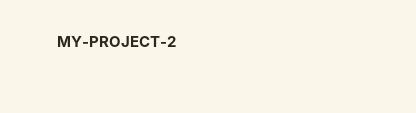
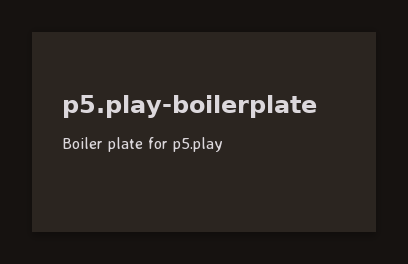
[57,36,176,47] MY-PROJECT-2 -> [62,95,317,118] [62,137,223,152] p5.play-boilerplate // Boiler plate for p5.play

